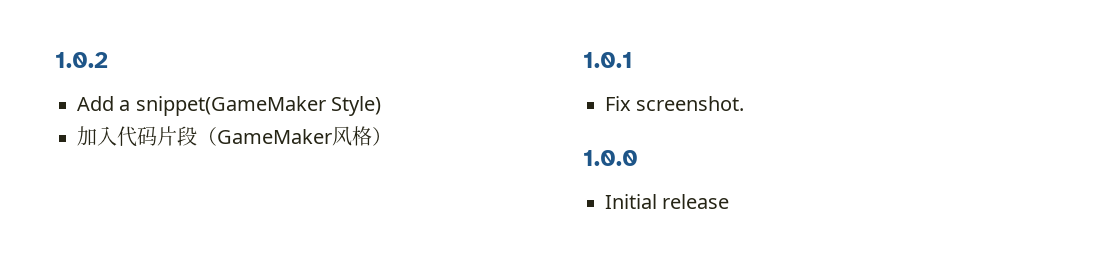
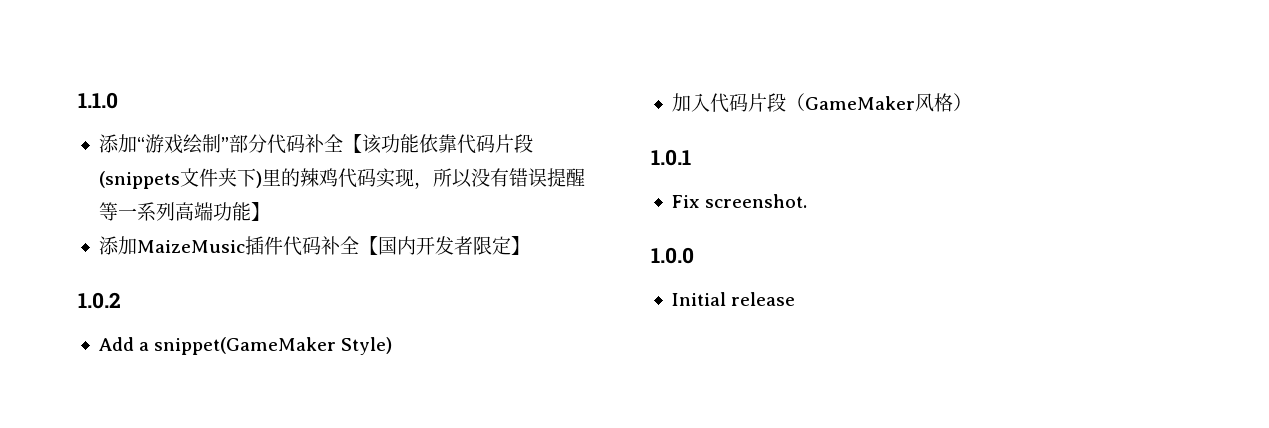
(55, 60) none -> [78,92,118,109] [98,134,533,154] [98,168,585,189] [98,202,270,221] [98,236,530,256] 1.1.0 // 添加“游戏绘制”部分代码补全【该功能依靠代码片段(snippets文件夹下)里的辣鸡代码实现，所以没有错误提醒等一系列高端功能】 // 添加MaizeMusic插件代码补全【国内开发者限定】 //

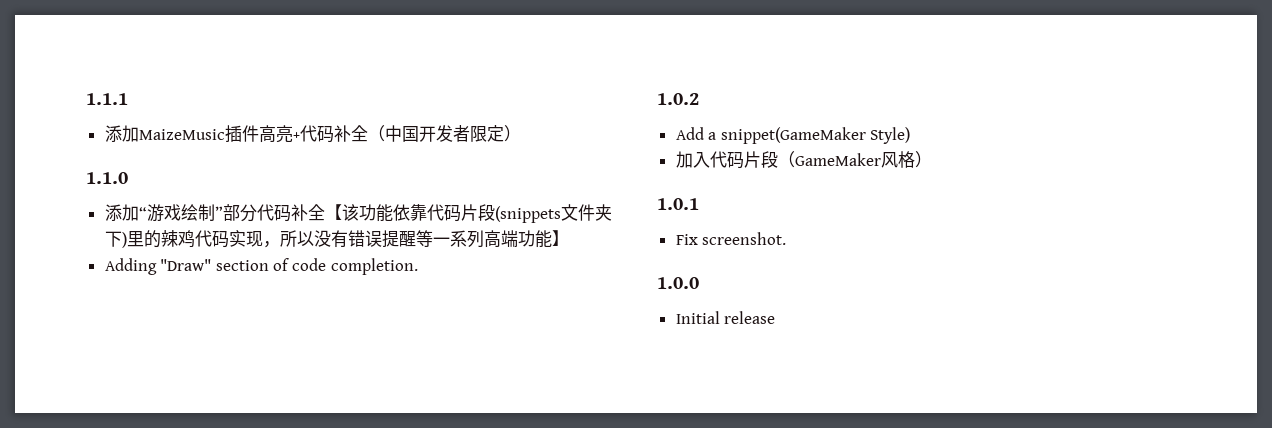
(78, 100) none -> [86,93,128,105] [104,125,521,143] 1.1.1 // 添加MaizeMusic插件高亮+代码补全（中国开发者限定） //
[98,236,530,256] 添加MaizeMusic插件代码补全【国内开发者限定】 -> [104,258,418,275] Adding "Draw" section of code completion.

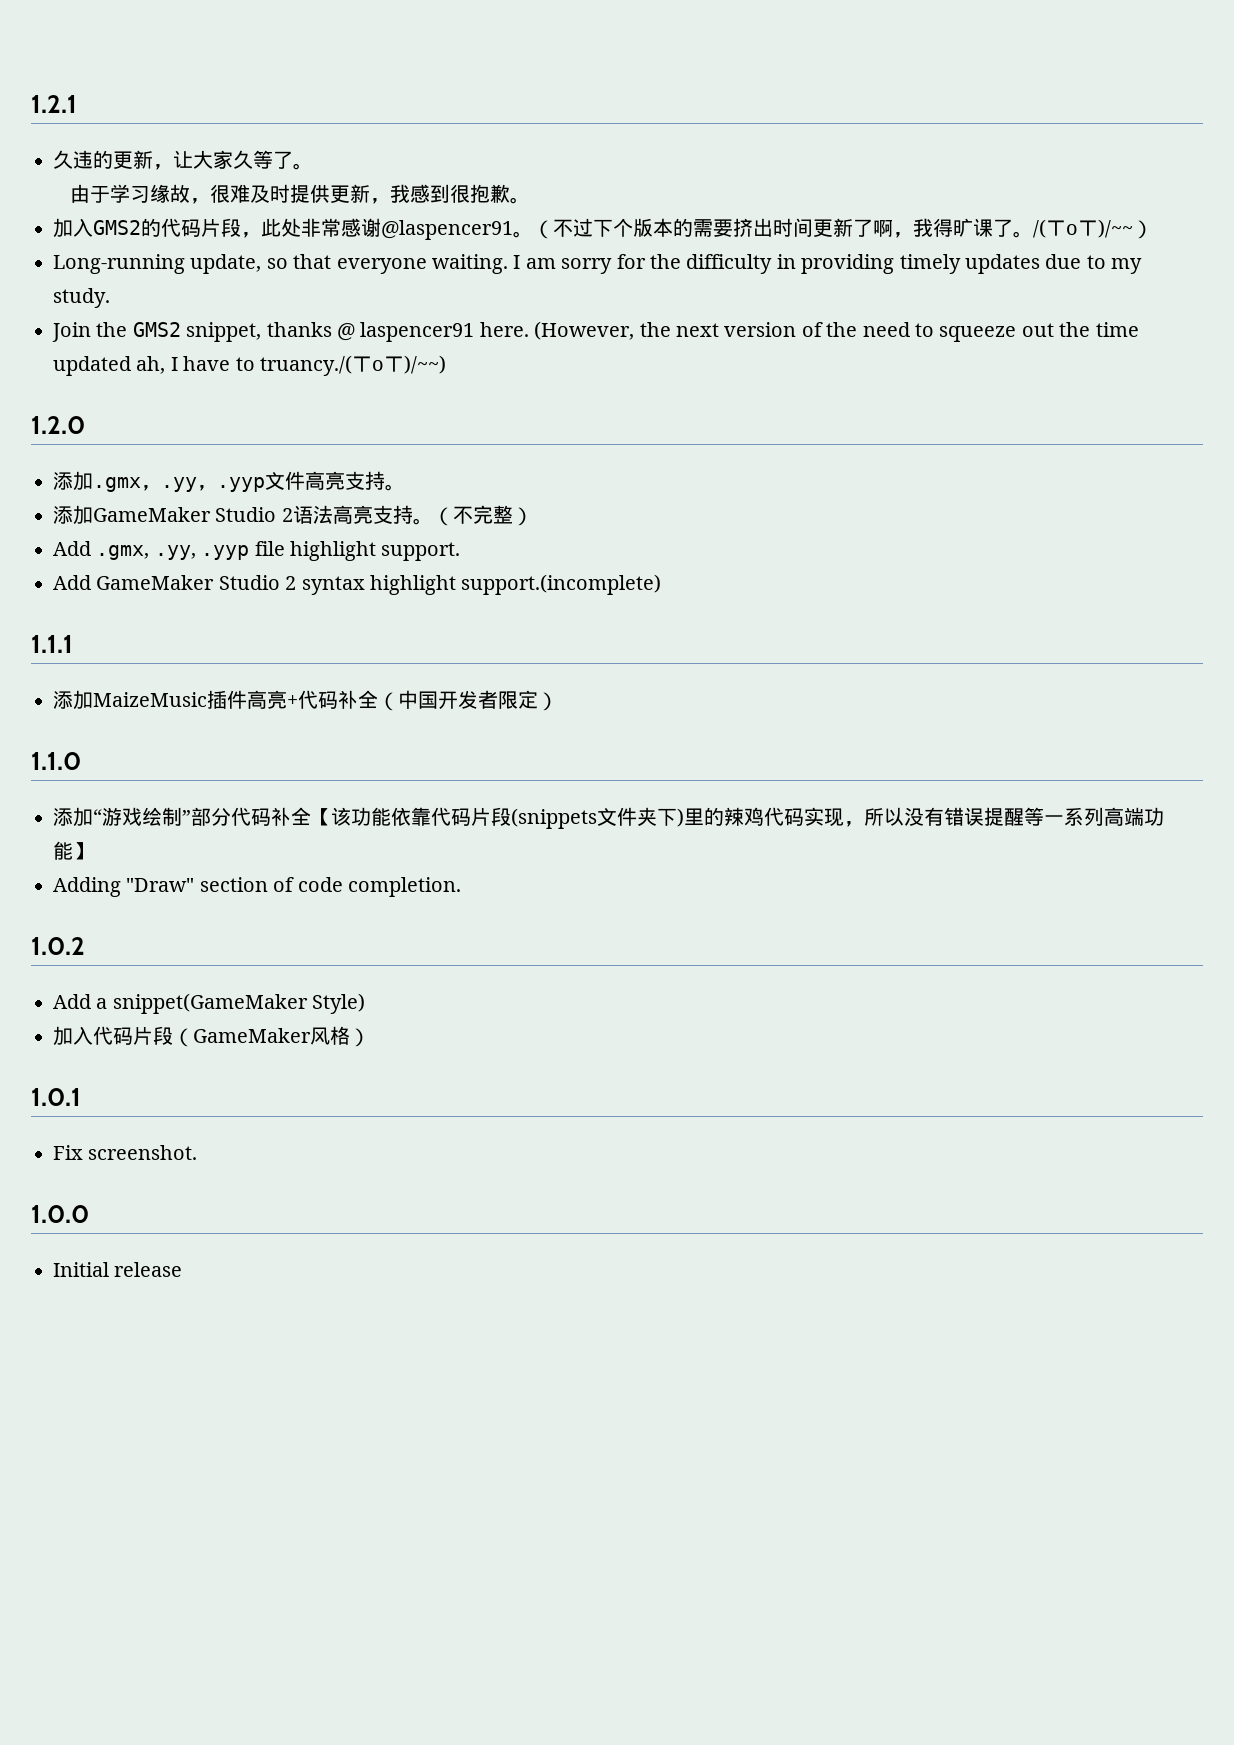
(86, 99) none -> [31,95,77,113] [53,150,313,170] [70,184,531,204] [53,218,1153,240] [53,254,1143,274] [53,288,110,308] [52,321,1139,342] [53,355,446,376] [31,416,85,434] [53,471,405,492] [53,505,533,526] [53,541,461,561] [53,574,662,595] 1.2.1 // 久违的更新，让大家久等了。 // 由于学习缘故，很难及时提供更新，我感到很抱歉。 // 加入GMS2的代码片段，此处非常感谢@laspencer91。（不过下个版本的需要挤出时间更新了啊，我得旷课了。/(ㄒoㄒ)/~~） // Long-running update, so that everyone waiting. I am sorry for the difficulty in providing timely updates due to my study. // Join the GMS2 snippet, thanks @ laspencer91 here. (However, the next version of the need to squeeze out the time updated ah, I have to truancy./(ㄒoㄒ)/~~) // 1.2.0 // 添加.gmx，.yy，.yyp文件高亮支持。 // 添加GameMaker Studio 2语法高亮支持。（不完整） // Add .gmx, .yy, .yyp file highlight support. // Add GameMaker Studio 2 syntax highlight support.(incomplete) //

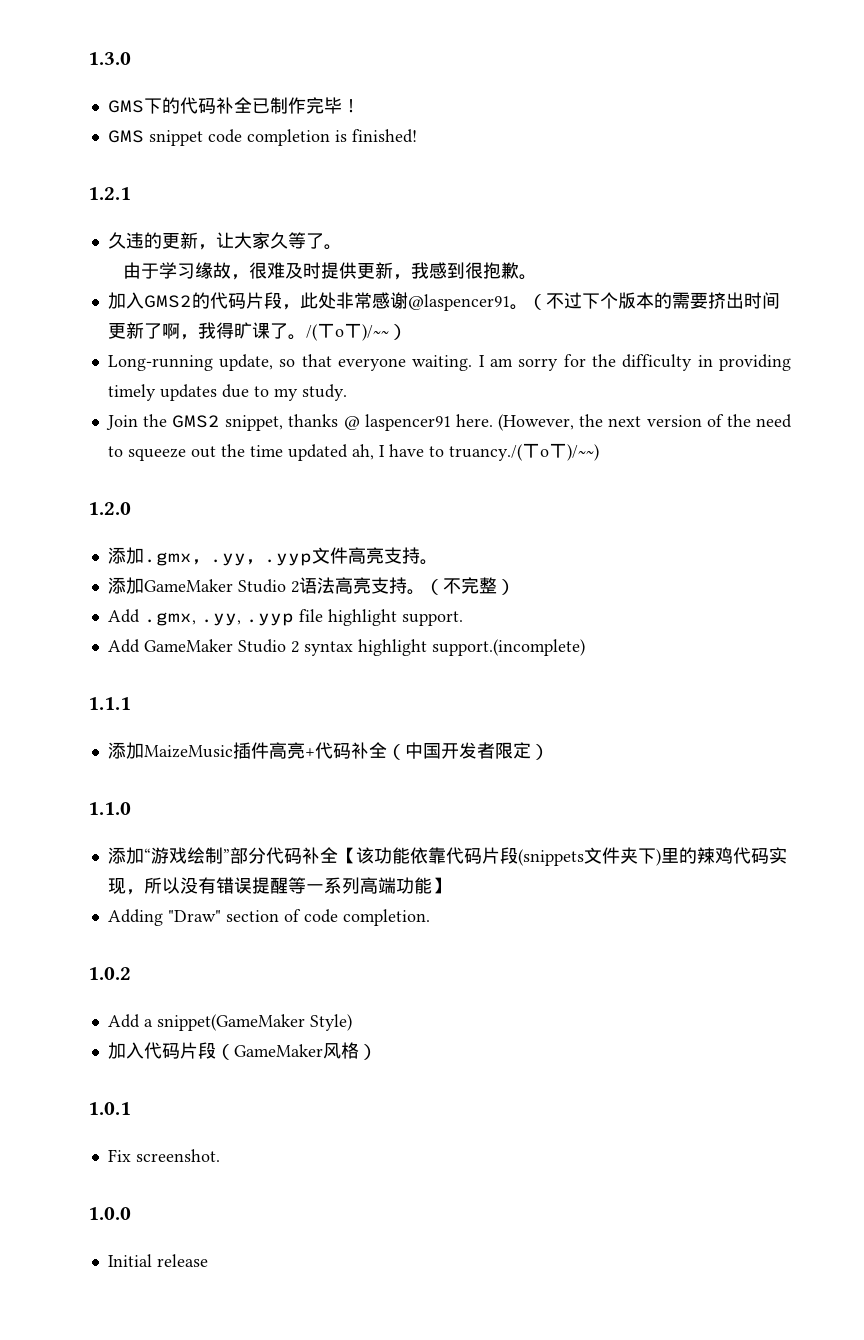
(31, 104) none -> [88,52,131,65] [107,97,360,114] [107,129,417,146] 1.3.0 // GMS下的代码补全已制作完毕！ // GMS snippet code completion is finished! //

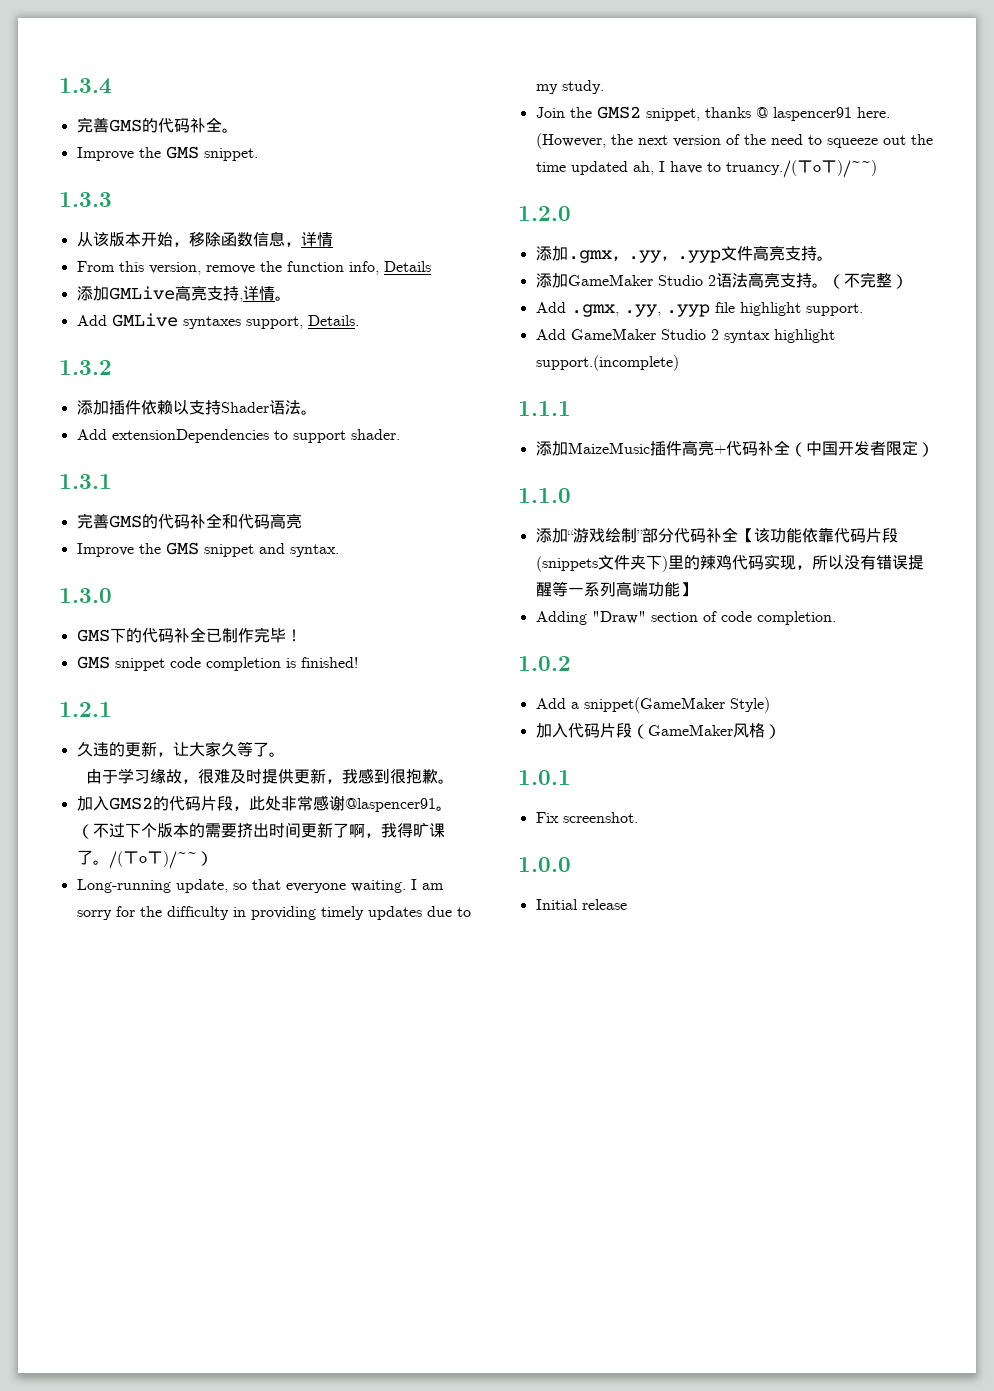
(88, 58) none -> [59,78,112,94] [76,117,238,133] [76,146,258,161] [59,192,112,207] [76,231,333,247] [76,261,431,275] [76,285,291,302] [76,313,359,329] [59,360,112,375] [76,400,317,415] [76,429,400,443] [59,474,112,489] [76,513,302,529] [76,542,339,557] 1.3.4 // 完善GMS的代码补全。 // Improve the GMS snippet. // 1.3.3 // 从该版本开始，移除函数信息，详情 // From this version, remove the function info, Details // 添加GMLive高亮支持,详情。 // Add GMLive syntaxes support, Details. // 1.3.2 // 添加插件依赖以支持Shader语法。 // Add extensionDependencies to support shader. // 1.3.1 // 完善GMS的代码补全和代码高亮 // Improve the GMS snippet and syntax. //

